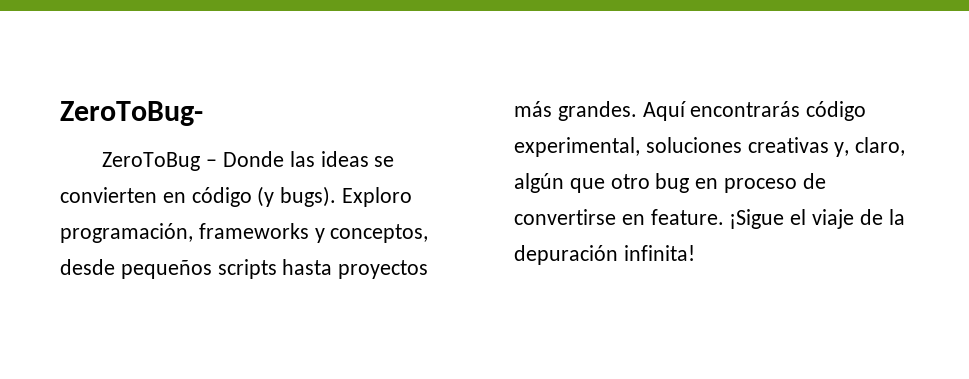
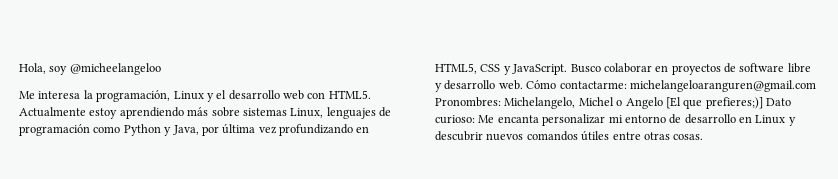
[60,101,203,126] [102,151,395,171] [60,186,413,207] [60,223,429,243] [60,259,429,279] [514,101,867,121] [514,137,906,157] [514,173,826,193] [514,209,905,229] [514,245,695,265] ZeroToBug- // ZeroToBug – Donde las ideas se convierten en código (y bugs). Exploro programación, frameworks y conceptos, desde pequeños scripts hasta proyectos más grandes. Aquí encontrarás código experimental, soluciones creativas y, claro, algún que otro bug en proceso de convertirse en feature. ¡Sigue el viaje de la depuración infinita! -> [19,63,161,75] [19,90,371,102] [19,107,391,119] [19,123,370,136] [435,63,811,75] [435,80,816,92] [435,97,791,109] [435,114,796,126] [435,130,704,141] Hola, soy @micheelangeloo // Me interesa la programación, Linux y el desarrollo web con HTML5. Actualmente estoy aprendiendo más sobre sistemas Linux, lenguajes de programación como Python y Java, por última vez profundizando en HTML5, CSS y JavaScript. Busco colaborar en proyectos de software libre y desarrollo web. Cómo contactarme: michelangeloaranguren@gmail.com Pronombres: Michelangelo, Michel o Angelo [El que prefieres;)] Dato curioso: Me encanta personalizar mi entorno de desarrollo en Linux y descubrir nuevos comandos útiles entre otras cosas.

